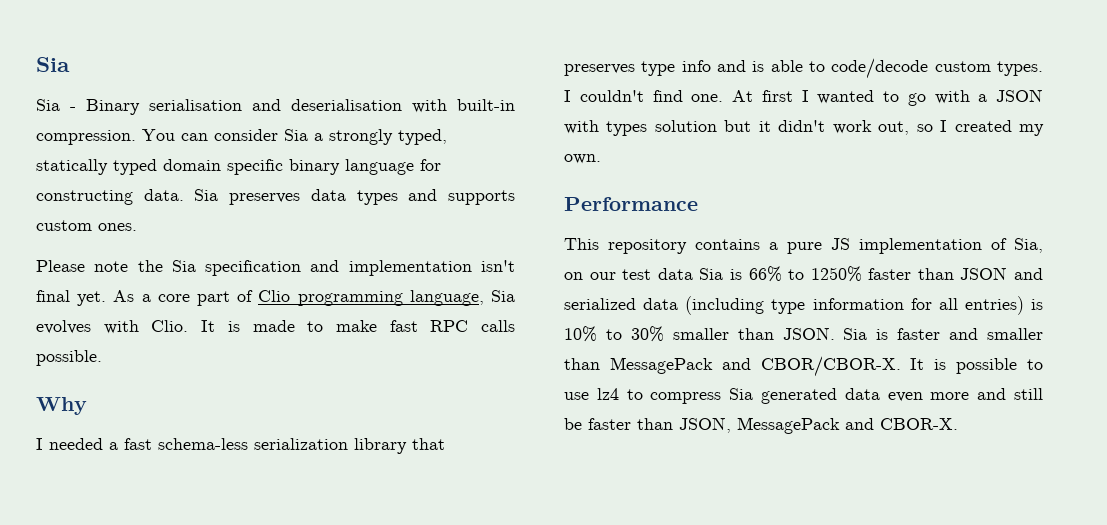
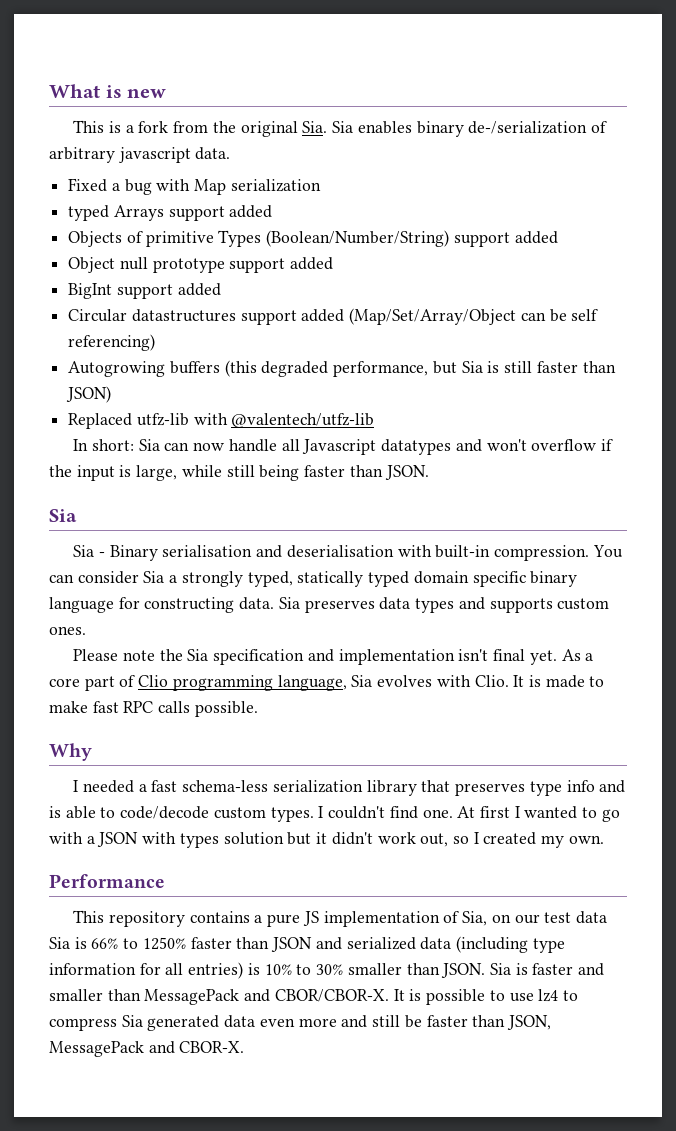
(36, 64) none -> [49,84,167,98] [73,120,607,137] [49,147,231,163] [68,178,321,195] [68,205,273,221] [68,230,558,247] [68,257,334,273] [68,283,221,299] [68,308,599,325] [68,334,156,351] [68,360,616,377] [66,386,112,403] [68,413,375,429] [73,439,613,455] [49,465,429,481] What is new // This is a fork from the original Sia. Sia enables binary de-/serialization of arbitrary javascript data. // Fixed a bug with Map serialization // typed Arrays support added // Objects of primitive Types (Boolean/Number/String) support added // Object null prototype support added // BigInt support added // Circular datastructures support added (Map/Set/Array/Object can be self referencing) // Autogrowing buffers (this degraded performance, but Sia is still faster than JSON) // Replaced utfz-lib with @valentech/utfz-lib // In short: Sia can now handle all Javascript datatypes and won't overflow if the input is large, while still being faster than JSON. //

